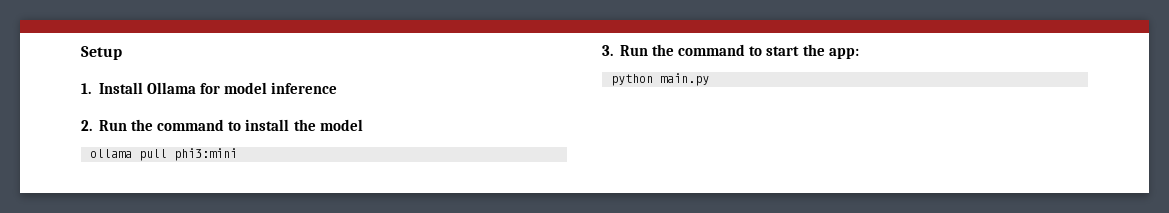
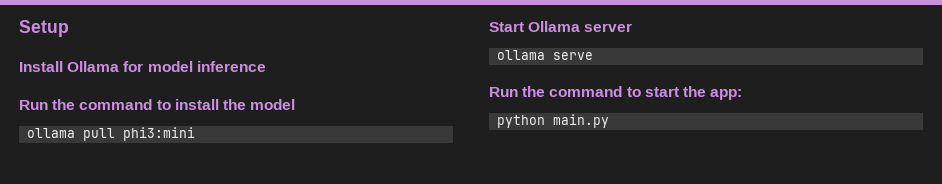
[81,83,91,94] 1. -> (69, 28) none
[81,120,92,131] 2. -> (266, 66) none
[602,45,613,56] 3. -> [489,21,633,32] [497,50,594,60] Start Ollama server // ollama serve //

